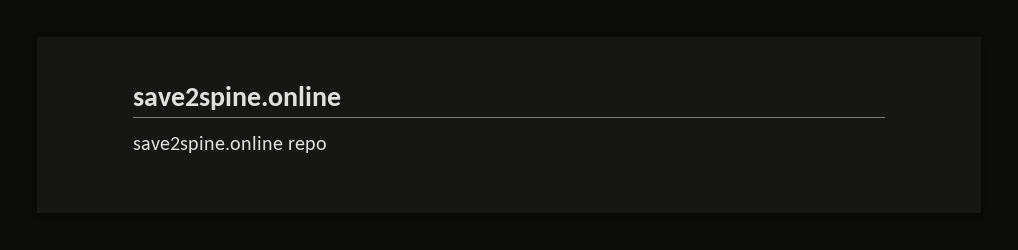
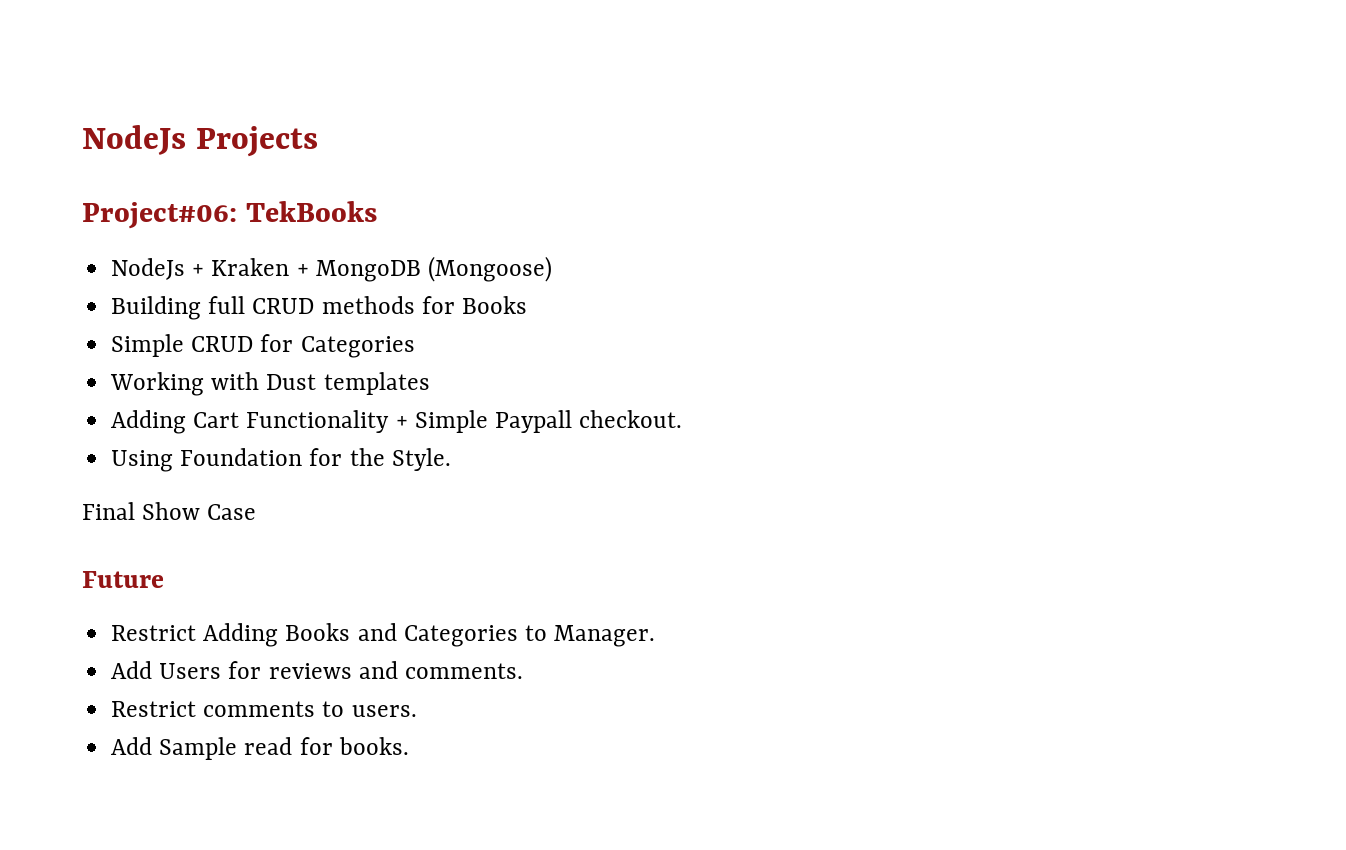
[133,86,341,110] [133,136,328,153] save2spine.online // save2spine.online repo -> [82,125,318,157] [82,201,377,229] [111,256,552,282] [111,296,527,320] [111,334,415,358] [110,372,430,396] [111,410,683,434] [111,448,451,472] [82,502,257,520] [82,571,164,588] [111,623,656,647] [111,661,523,679] [111,701,417,717] [111,737,409,760] NodeJs Projects // Project#06: TekBooks // NodeJs + Kraken + MongoDB (Mongoose) // Building full CRUD methods for Books // Simple CRUD for Categories // Working with Dust templates // Adding Cart Functionality + Simple Paypall checkout. // Using Foundation for the Style. // Final Show Case // Future // Restrict Adding Books and Categories to Manager. // Add Users for reviews and comments. // Restrict comments to users. // Add Sample read for books.

